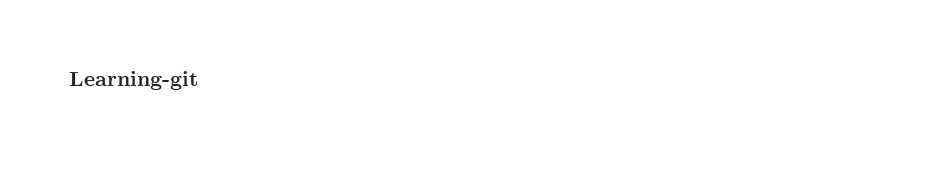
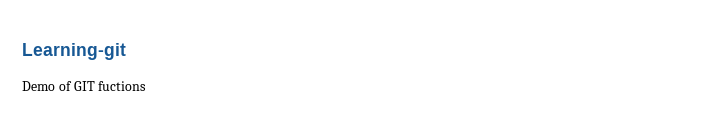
(198, 80) none -> [22,81,147,91] // Demo of GIT fuctions

